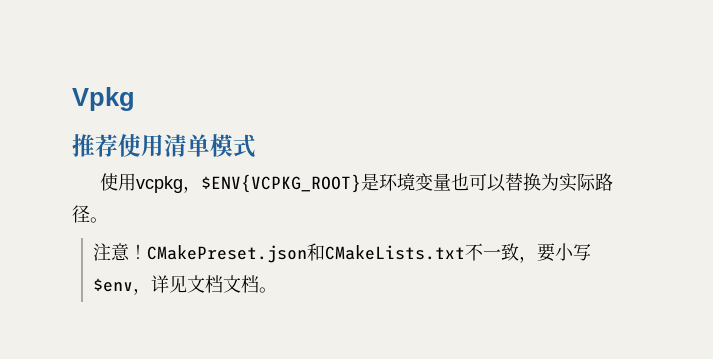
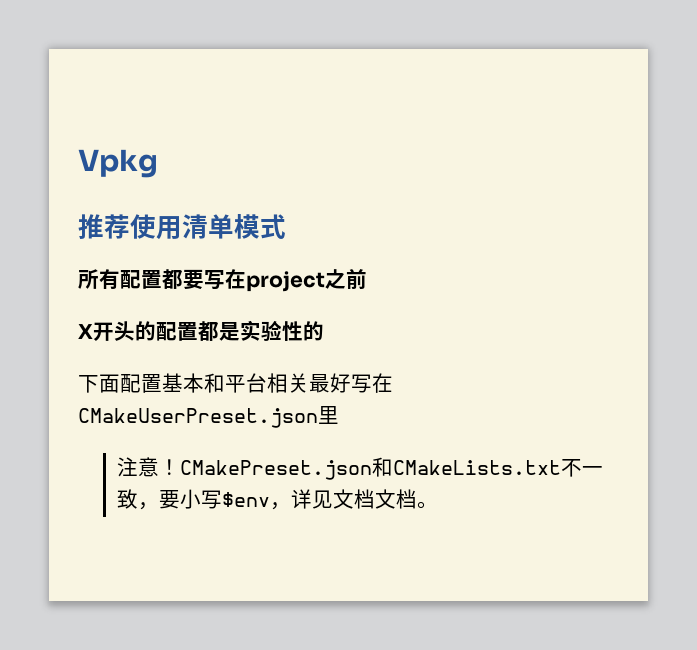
[99,173,613,193] [72,205,108,223] 使用vcpkg，$ENV{VCPKG_ROOT}是环境变量也可以替换为实际路径。 -> [78,269,367,292] [78,320,324,341] [78,373,393,393] [78,406,339,428] 所有配置都要写在project之前 // X开头的配置都是实验性的 // 下面配置基本和平台相关最好写在CMakeUserPreset.json里

